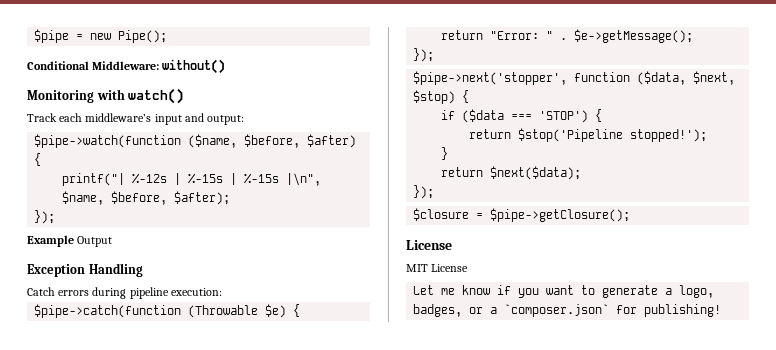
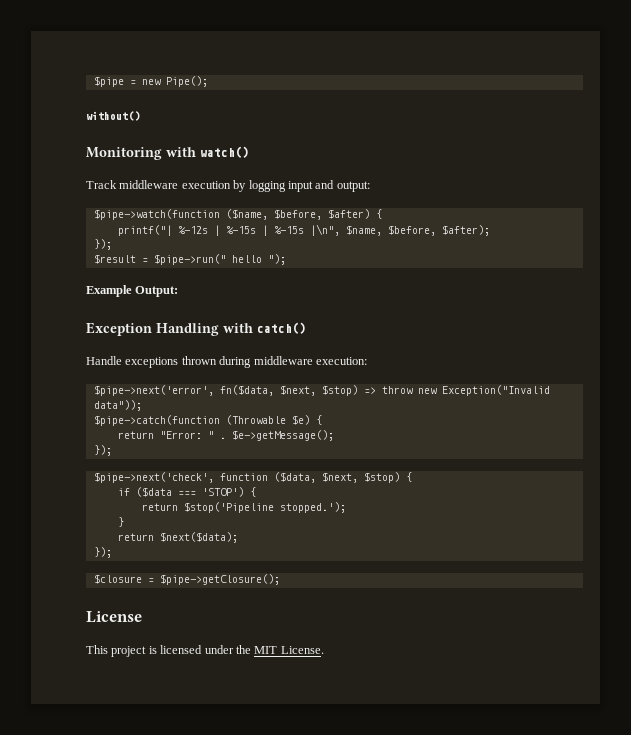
[27,61,160,70] Conditional Middleware: -> (208, 81) none
[59,113,152,122] each middleware’s -> [119,180,286,192] middleware execution by logging
(56, 217) none -> [93,254,286,265] // $result = $pipe->run(" hello ");
[77,236,113,247] Output -> [135,286,179,297] Output:
[27,287,222,299] // Catch errors during pipeline execution: -> [223,322,306,334] [86,356,367,368] [93,385,550,396] [93,400,142,411] with catch() // Handle exceptions thrown during middleware execution: // $pipe->next('error', fn($data, $next, $stop) => throw new Exception("Invalid data"));
[413,71,568,85] $pipe->next('stopper', -> [93,472,214,483] $pipe->next('check',
[630,129,708,142] stopped!'); -> [279,502,346,513] stopped.');
[406,264,469,272] [413,285,715,298] [413,304,722,317] MIT License // Let me know if you want to generate a logo, badges, or a `composer.json` for publishing! -> [86,645,324,657] This project is licensed under the MIT License.

